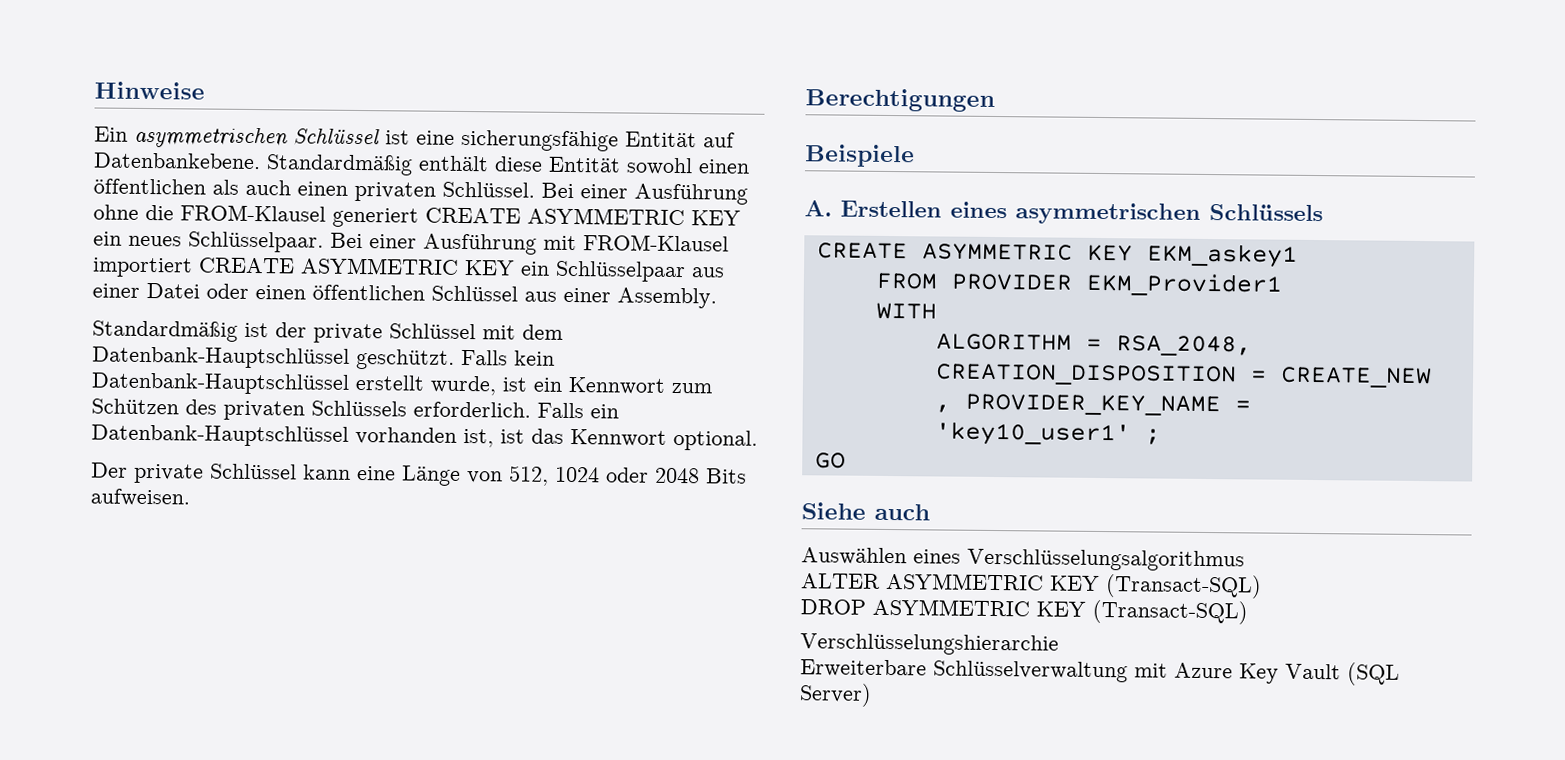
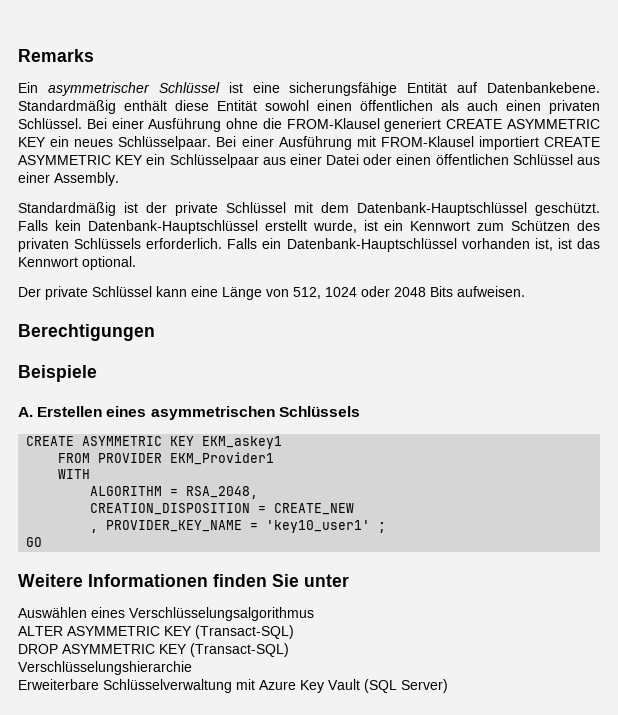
[94,81,205,100] Hinweise -> [18,49,94,62] Remarks
[134,126,288,149] asymmetrischen -> [47,82,150,96] asymmetrischer
[801,502,930,521] Siehe auch -> [18,574,349,587] Weitere Informationen finden Sie unter

